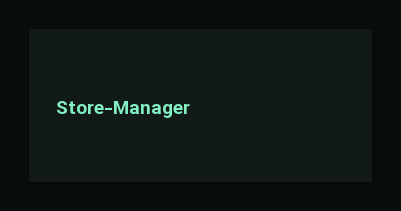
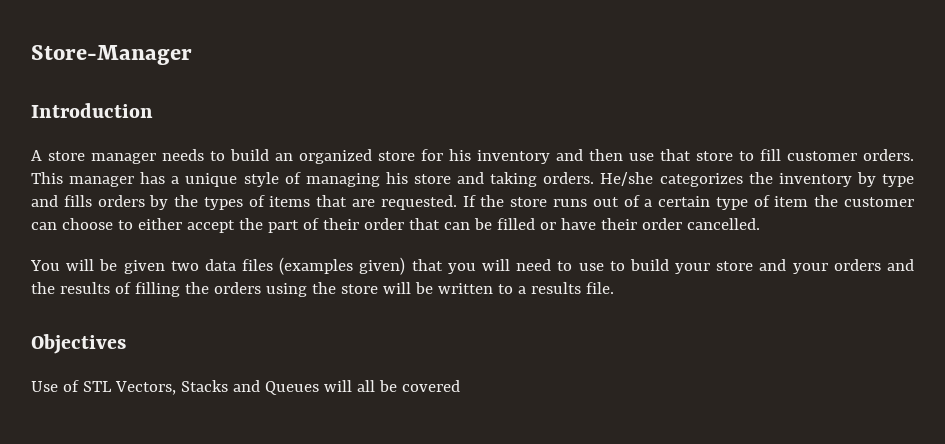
(190, 109) none -> [31,103,153,118] [31,149,914,164] [31,172,914,187] [31,195,914,210] [31,218,760,233] [30,257,914,275] [31,282,614,297] [31,334,126,354] [31,380,460,395] // Introduction // A store manager needs to build an organized store for his inventory and then use that store to fill customer orders. This manager has a unique style of managing his store and taking orders. He/she categorizes the inventory by type and fills orders by the types of items that are requested. If the store runs out of a certain type of item the customer can choose to either accept the part of their order that can be filled or have their order cancelled. // You will be given two data files (examples given) that you will need to use to build your store and your orders and the results of filling the orders using the store will be written to a results file. // Objectives // Use of STL Vectors, Stacks and Queues will all be covered

